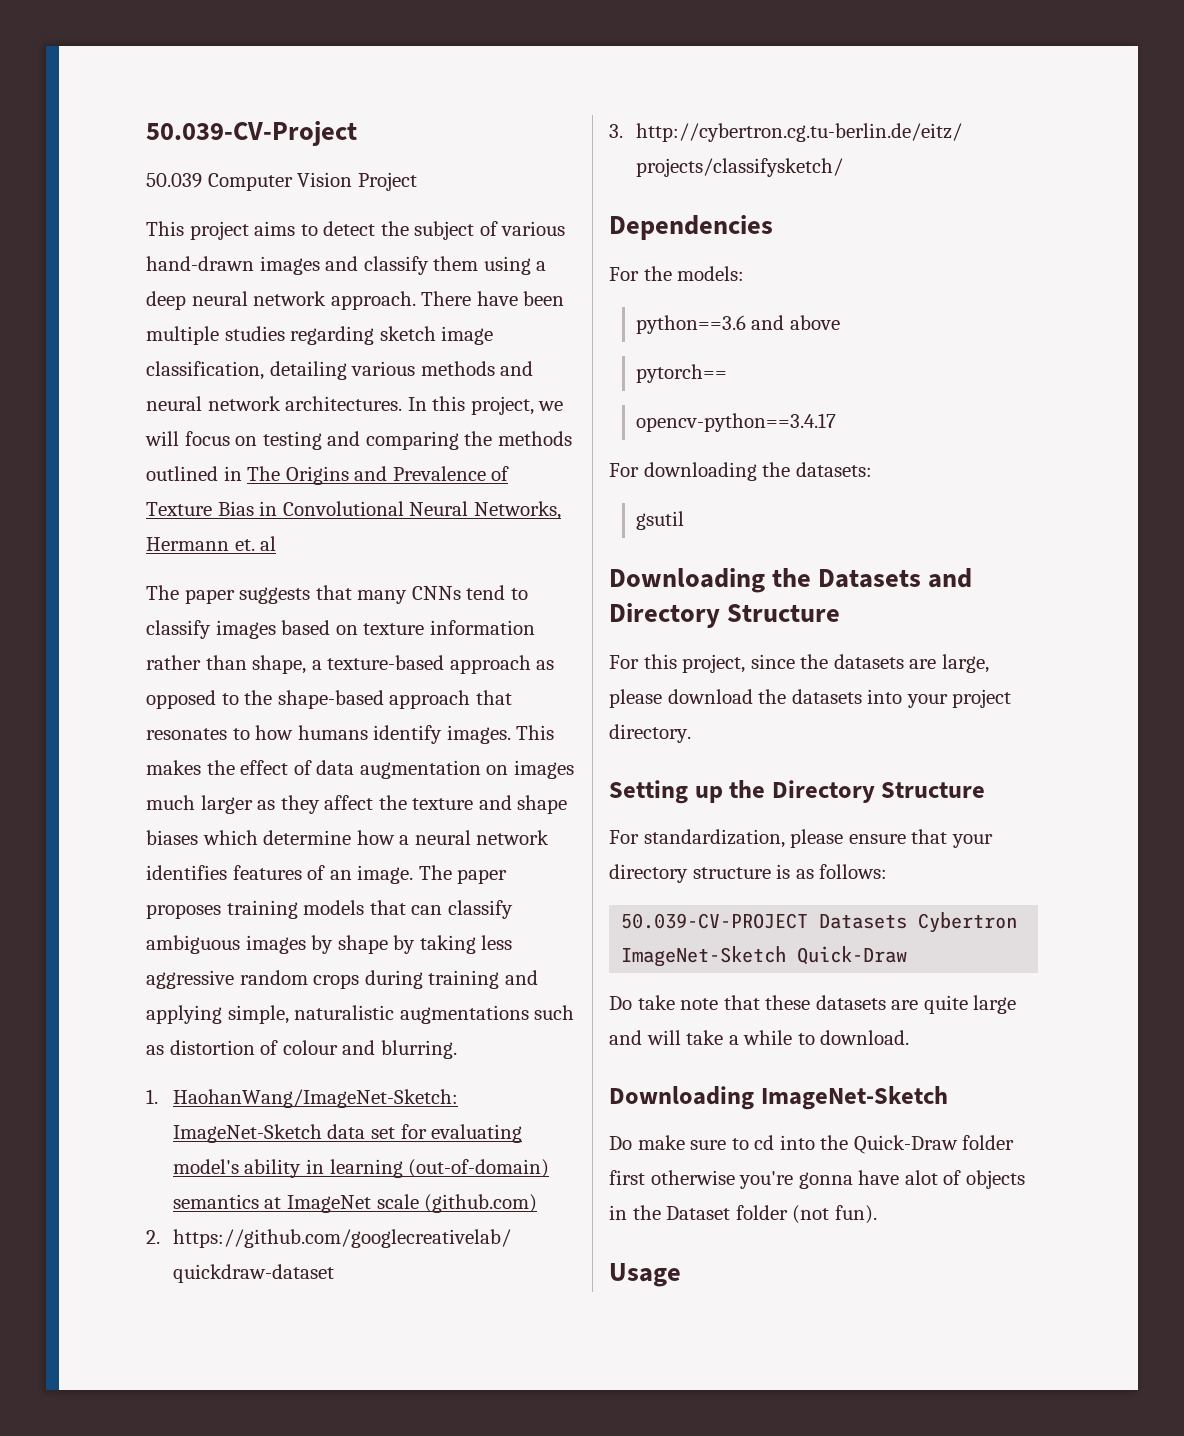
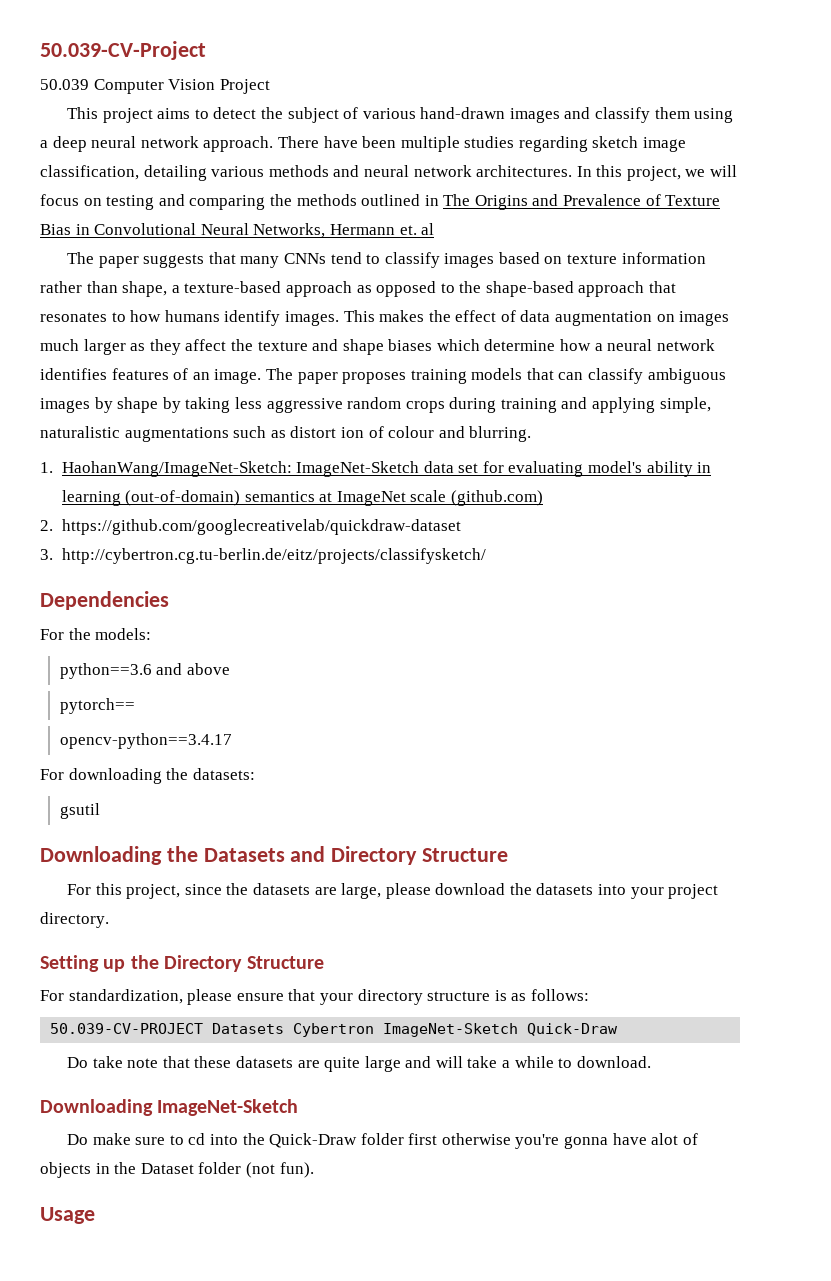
[169,1040,255,1055] distortion -> [290,426,364,438] distort ion

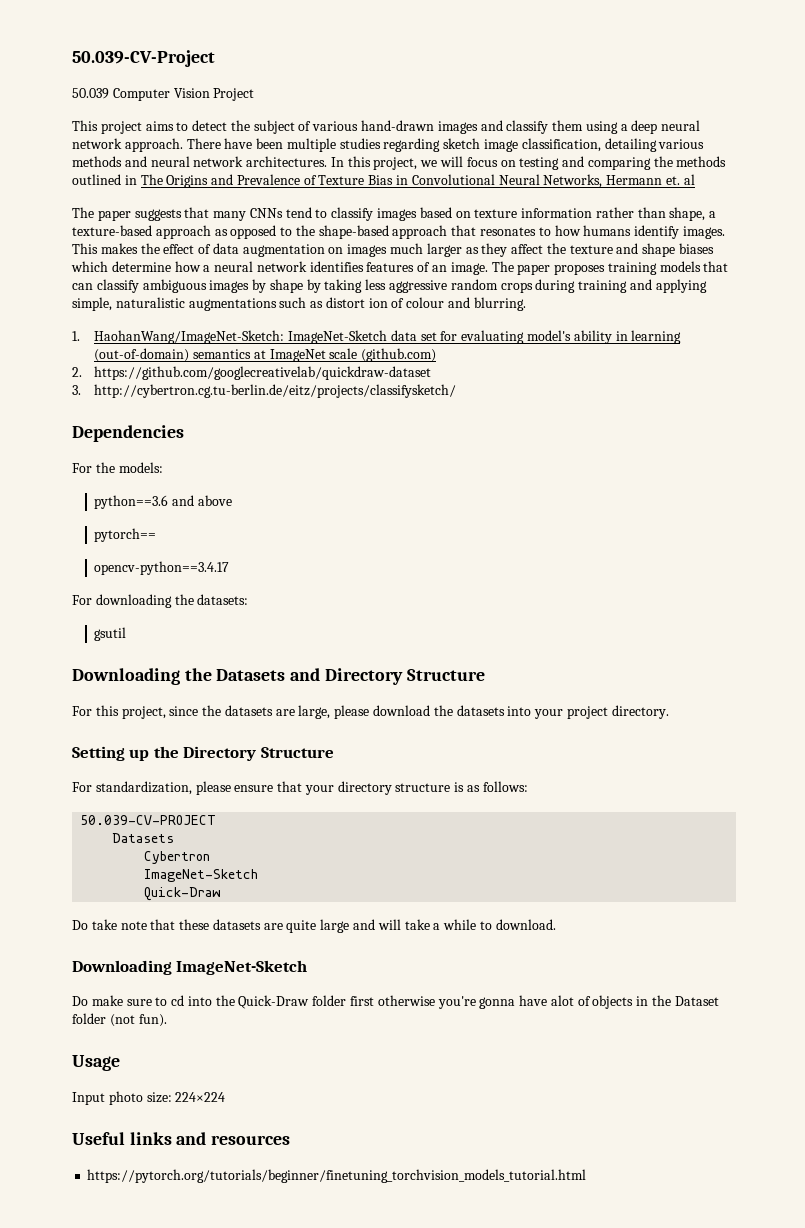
[212,1023,285,1034] Datasets -> [112,833,175,843] // Datasets //
[383,1023,519,1037] ImageNet-Sketch -> [144,869,259,882] // ImageNet-Sketch //
(95, 1215) none -> [72,1091,226,1105] [72,1132,291,1145] [87,1169,587,1183] // Input photo size: 224×224 // Useful links and resources // https://pytorch.org/tutorials/beginner/finetuning_torchvision_models_tutorial.html

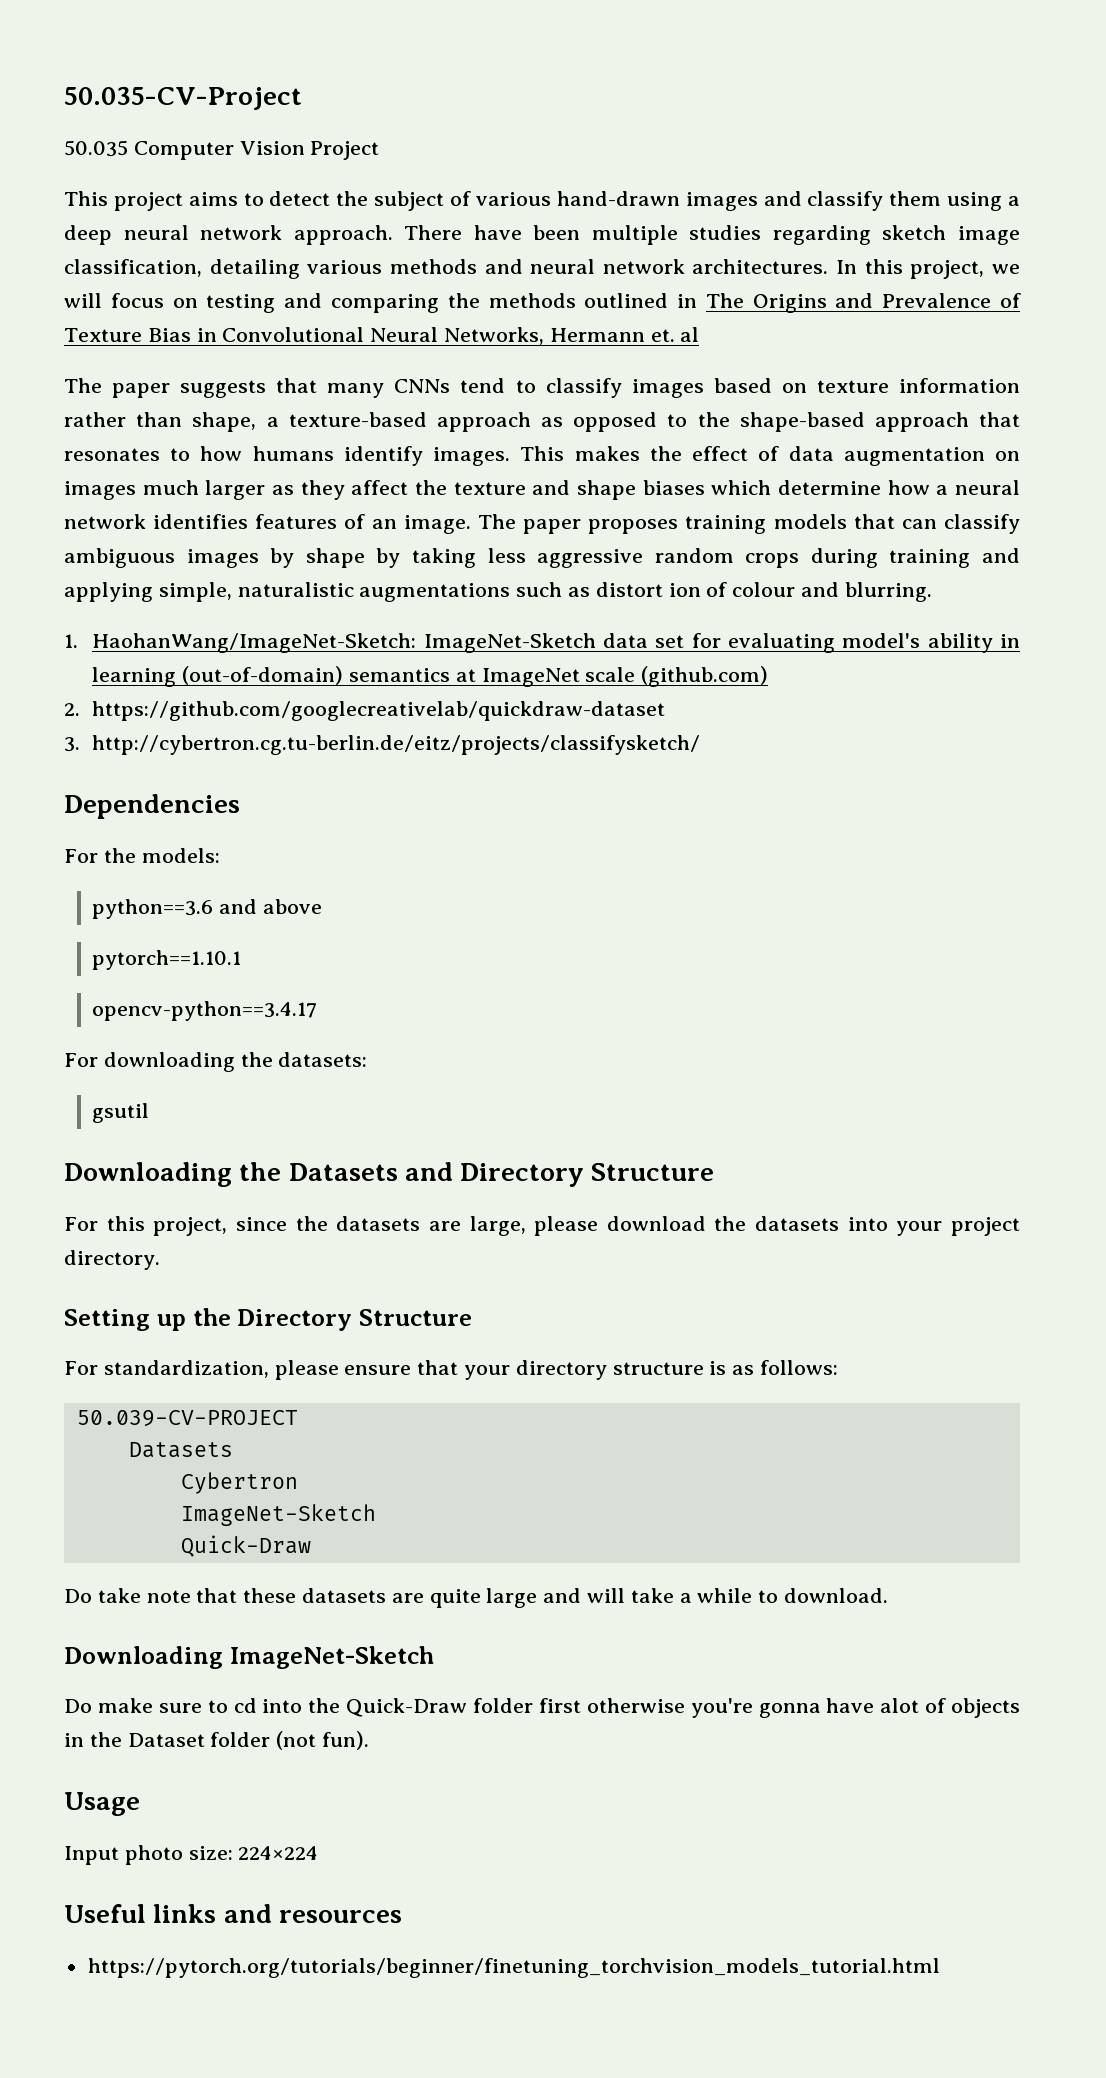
[72,50,215,67] [72,88,109,99] 50.039-CV-Project // 50.039 -> [64,86,302,110] [64,140,128,157] 50.035-CV-Project // 50.035
[94,528,157,542] pytorch== -> [92,950,242,970] pytorch==1.10.1

